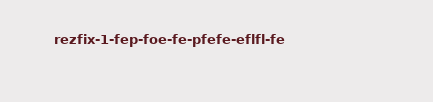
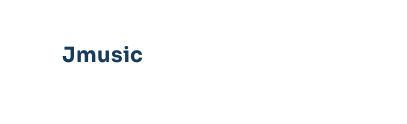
[54,34,285,47] rezfix-1-fep-foe-fe-pfefe-eflfl-fe -> [62,45,143,63] Jmusic

